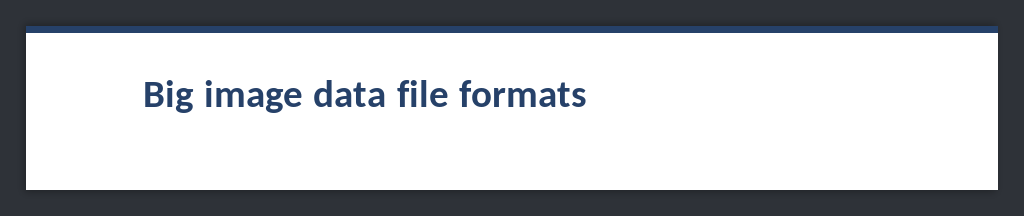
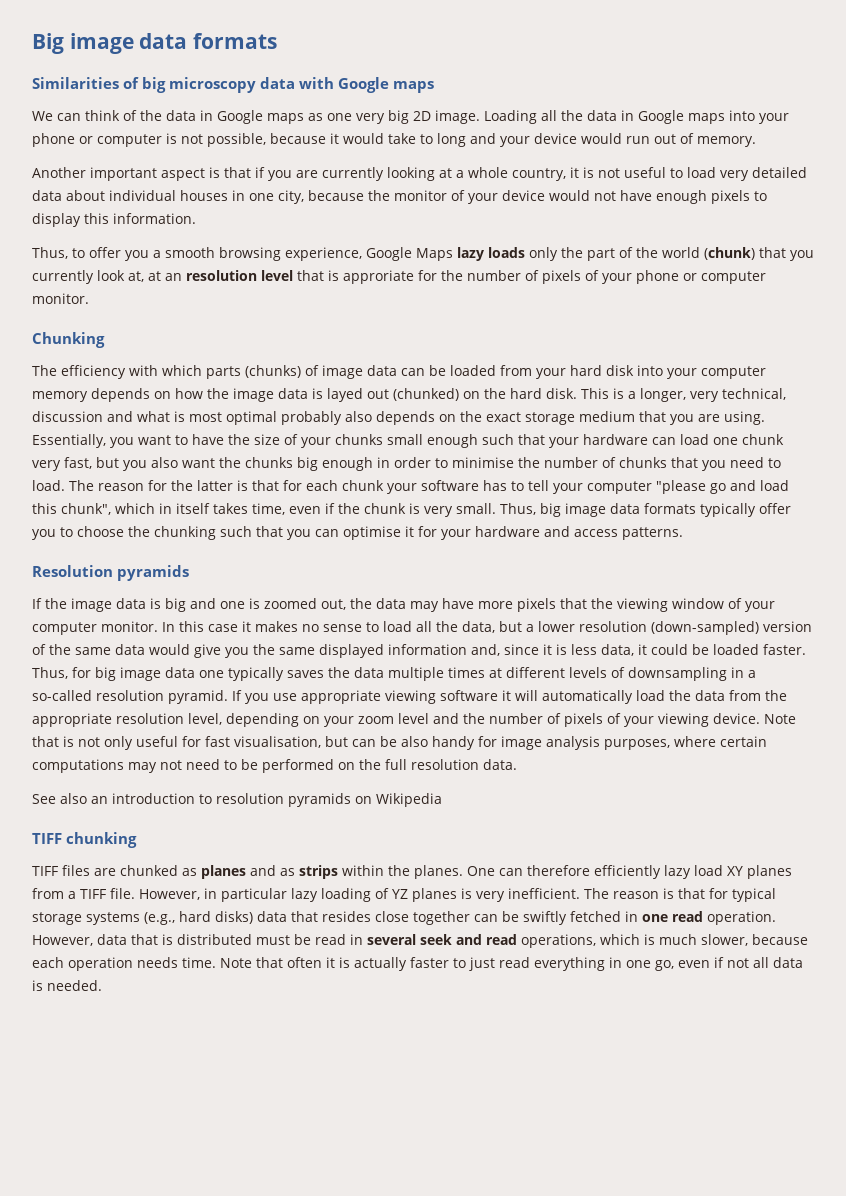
[396,80,588,107] file formats -> [193,33,278,49] [32,77,435,93] [32,110,789,124] [32,133,756,147] [32,167,807,181] [32,190,767,204] [32,213,196,227] [32,247,814,261] [32,270,766,284] [32,293,89,304] [32,332,105,348] [32,365,766,379] [32,388,786,402] [32,411,765,425] [32,434,784,448] [32,457,781,471] [32,480,789,494] [32,503,791,517] [32,526,683,540] [32,565,190,581] [32,598,775,612] [32,621,812,635] [32,644,806,658] [32,667,756,681] [32,690,787,704] [32,713,796,727] [32,736,767,750] [32,759,517,773] [32,793,442,807] [32,832,138,848] [32,865,792,879] [32,888,776,902] [32,911,776,925] [32,934,808,948] [32,957,803,971] [32,980,102,991] formats // Similarities of big microscopy data with Google maps // We can think of the data in Google maps as one very big 2D image. Loading all the data in Google maps into your phone or computer is not possible, because it would take to long and your device would run out of memory. // Another important aspect is that if you are currently looking at a whole country, it is not useful to load very detailed data about individual houses in one city, because the monitor of your device would not have enough pixels to display this information. // Thus, to offer you a smooth browsing experience, Google Maps lazy loads only the part of the world (chunk) that you currently look at, at an resolution level that is approriate for the number of pixels of your phone or computer monitor. // Chunking // The efficiency with which parts (chunks) of image data can be loaded from your hard disk into your computer memory depends on how the image data is layed out (chunked) on the hard disk. This is a longer, very technical, discussion and what is most optimal probably also depends on the exact storage medium that you are using. Essentially, you want to have the size of your chunks small enough such that your hardware can load one chunk very fast, but you also want the chunks big enough in order to minimise the number of chunks that you need to load. The reason for the latter is that for each chunk your software has to tell your computer "please go and load this chunk", which in itself takes time, even if the chunk is very small. Thus, big image data formats typically offer you to choose the chunking such that you can optimise it for your hardware and access patterns. // Resolution pyramids // If the image data is big and one is zoomed out, the data may have more pixels that the viewing window of your computer monitor. In this case it makes no sense to load all the data, but a lower resolution (down-sampled) version of the same data would give you the same displayed information and, since it is less data, it could be loaded faster. Thus, for big image data one typically saves the data multiple times at different levels of downsampling in a so-called resolution pyramid. If you use appropriate viewing software it will automatically load the data from the appropriate resolution level, depending on your zoom level and the number of pixels of your viewing device. Note that is not only useful for fast visualisation, but can be also handy for image analysis purposes, where certain computations may not need to be performed on the full resolution data. // See also an introduction to resolution pyramids on Wikipedia // TIFF chunking // TIFF files are chunked as planes and as strips within the planes. One can therefore efficiently lazy load XY planes from a TIFF file. However, in particular lazy loading of YZ planes is very inefficient. The reason is that for typical storage systems (e.g., hard disks) data that resides close together can be swiftly fetched in one read operation. However, data that is distributed must be read in several seek and read operations, which is much slower, because each operation needs time. Note that often it is actually faster to just read everything in one go, even if not all data is needed.

